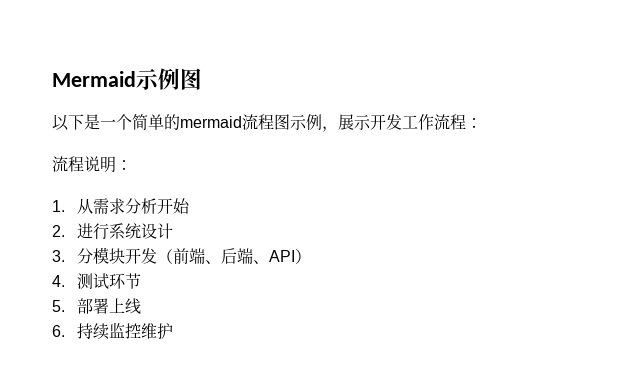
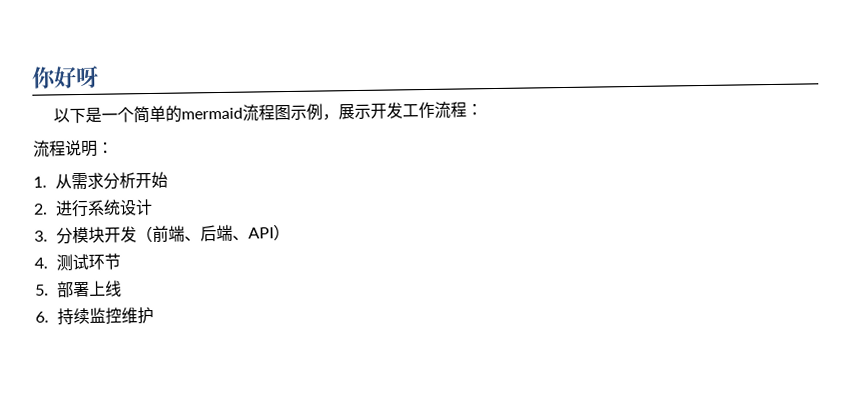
[52,68,202,90] Mermaid示例图 -> [31,65,99,89] 你好呀

